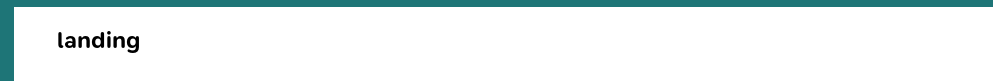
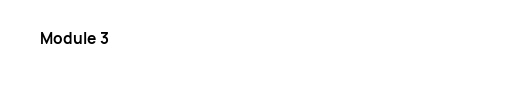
[57,31,140,53] landing -> [40,32,110,44] Module 3

